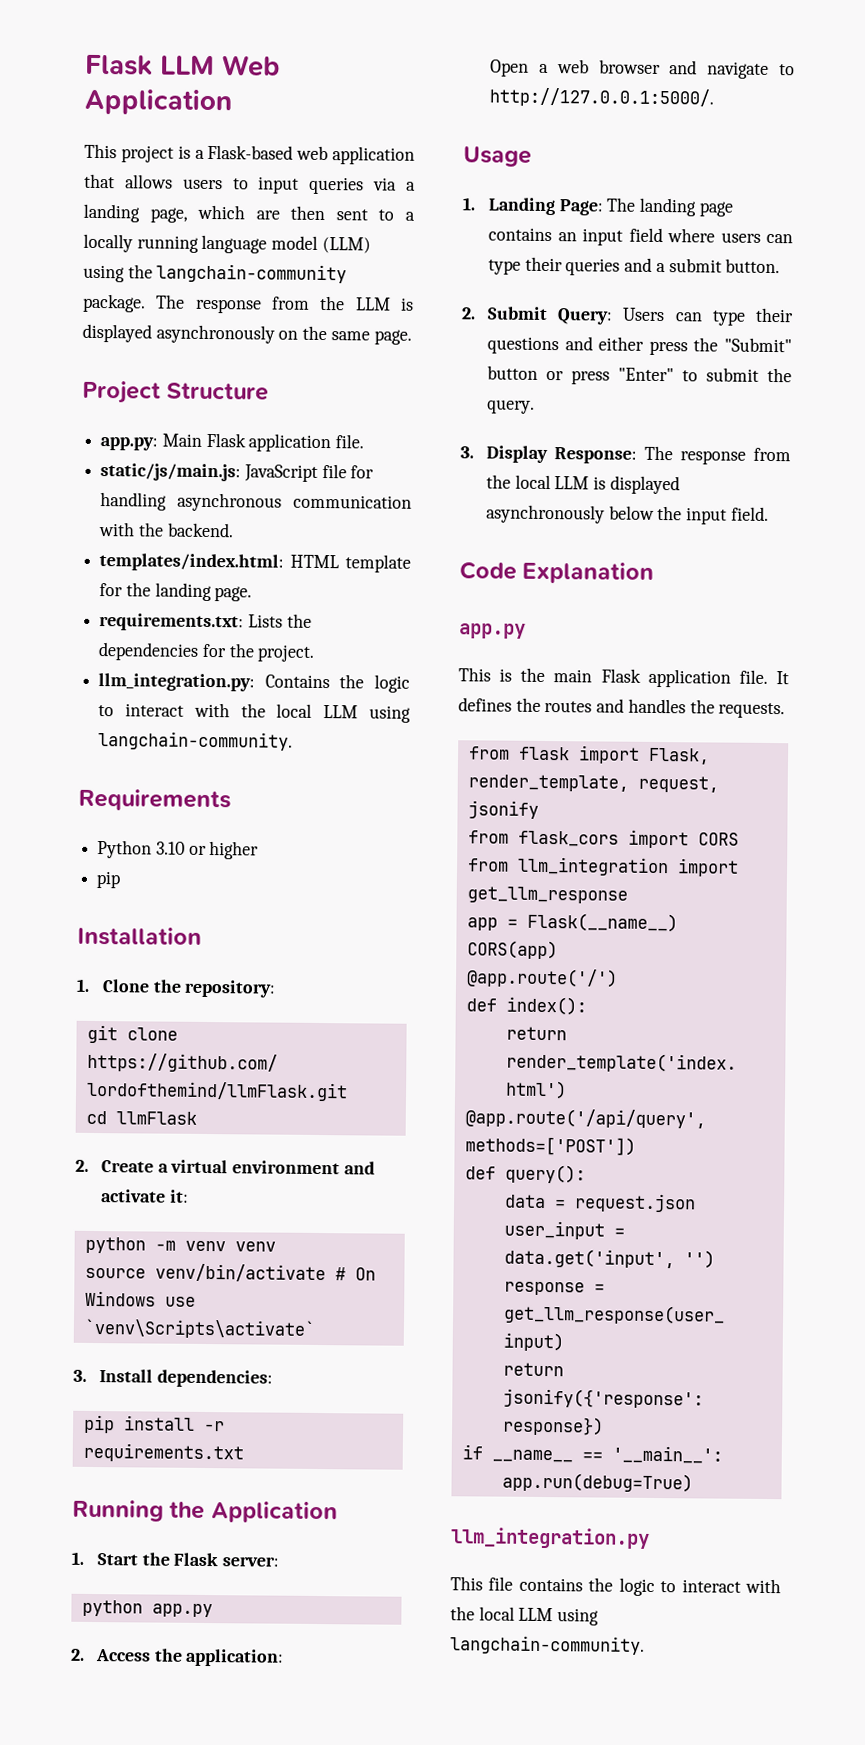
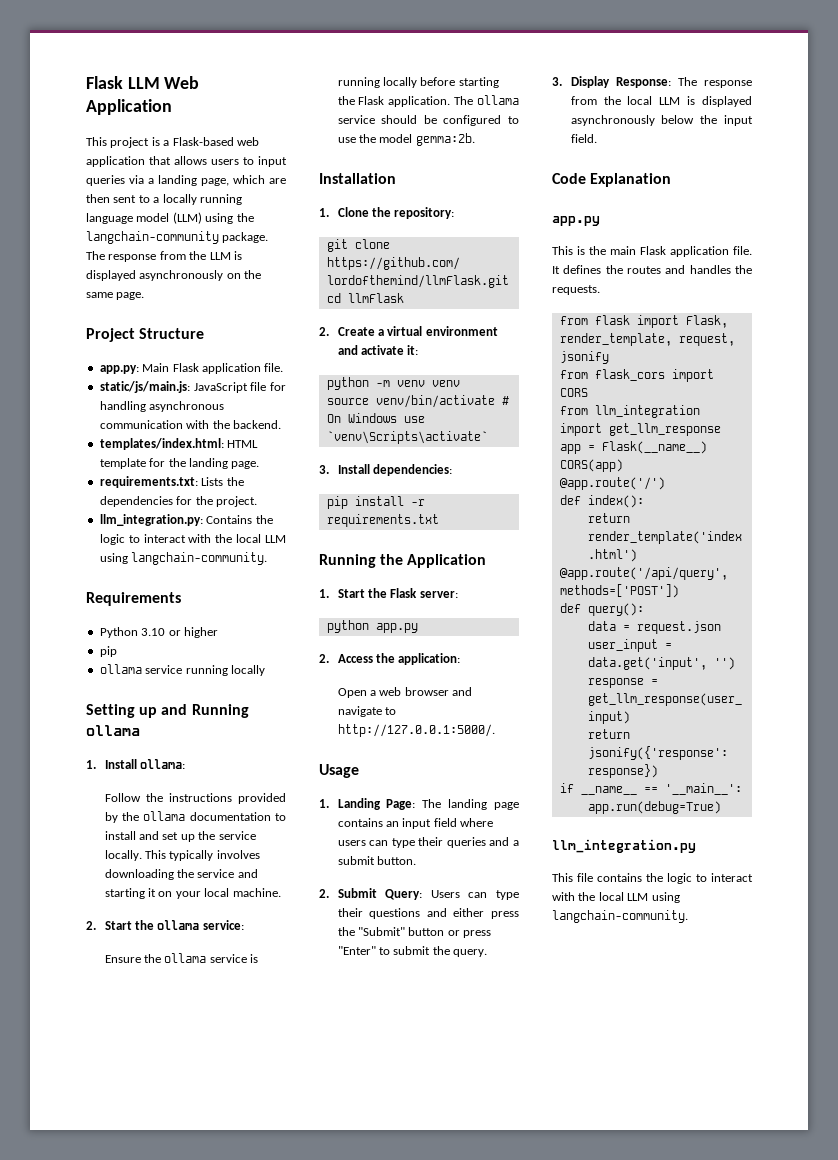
(121, 880) none -> [99,664,265,676] [86,704,249,718] [86,725,140,736] [86,759,185,769] [104,793,286,804] [104,811,286,823] [104,831,256,842] [104,850,260,861] [104,869,258,880] [104,888,281,899] [86,920,244,930] [104,953,259,963] [337,77,499,88] [337,95,519,107] [337,115,519,126] [337,133,475,146] // ollama service running locally // Setting up and Running ollama // 1. Install ollama: // Follow the instructions provided by the ollama documentation to install and set up the service locally. This typically involves downloading the service and starting it on your local machine. // 2. Start the ollama service: // Ensure the ollama service is running locally before starting the Flask application. The ollama service should be configured to use the model gemma:2b.

